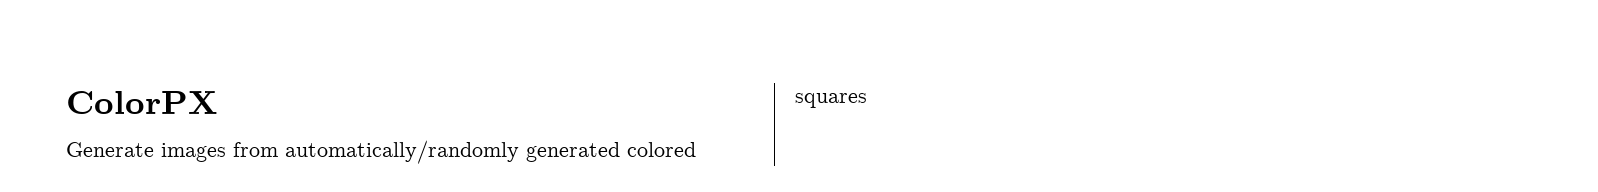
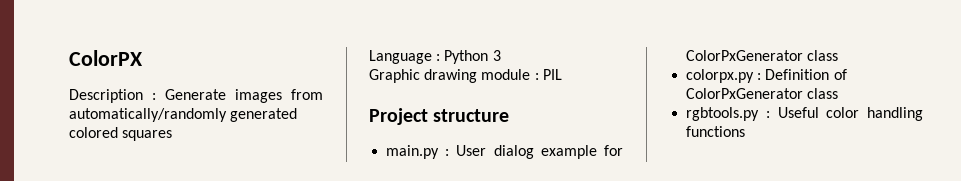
(218, 102) none -> [69,89,156,103] Description :
(867, 100) none -> [369,50,501,64] [369,69,562,83] [369,108,510,125] [386,145,623,159] [686,50,839,61] [686,69,847,83] [686,88,839,99] [686,107,923,121] [686,126,746,137] // Language : Python 3 // Graphic drawing module : PIL // Project structure // main.py : User dialog example for ColorPxGenerator class // colorpx.py : Definition of ColorPxGenerator class // rgbtools.py : Useful color handling functions

